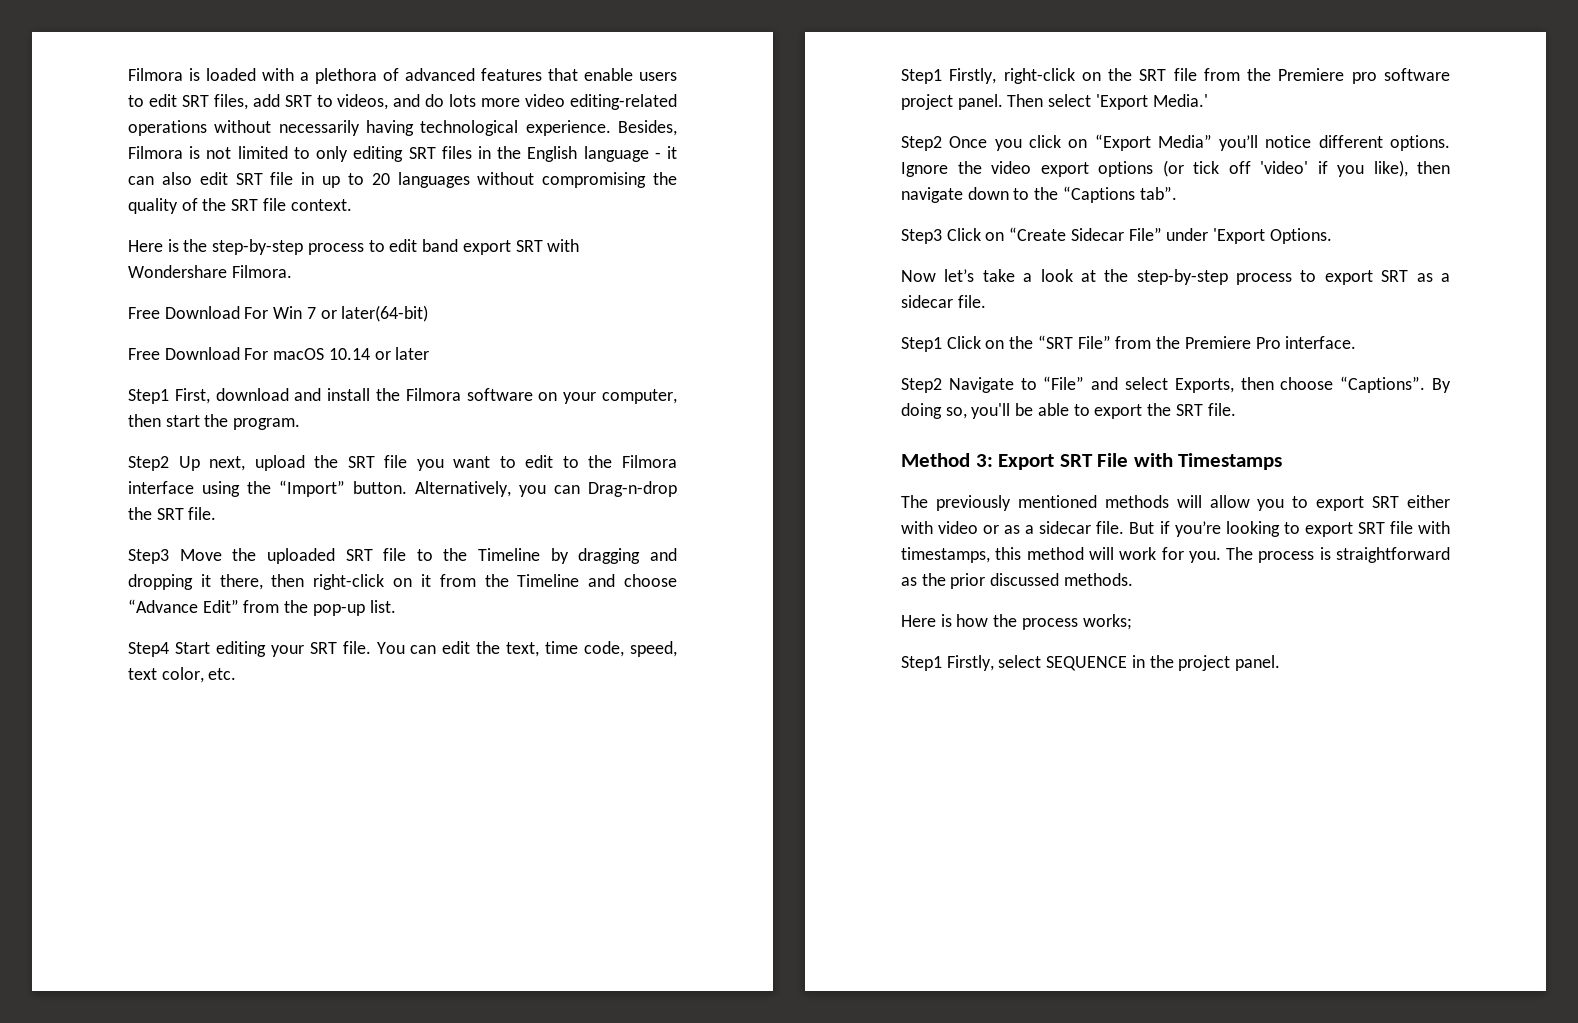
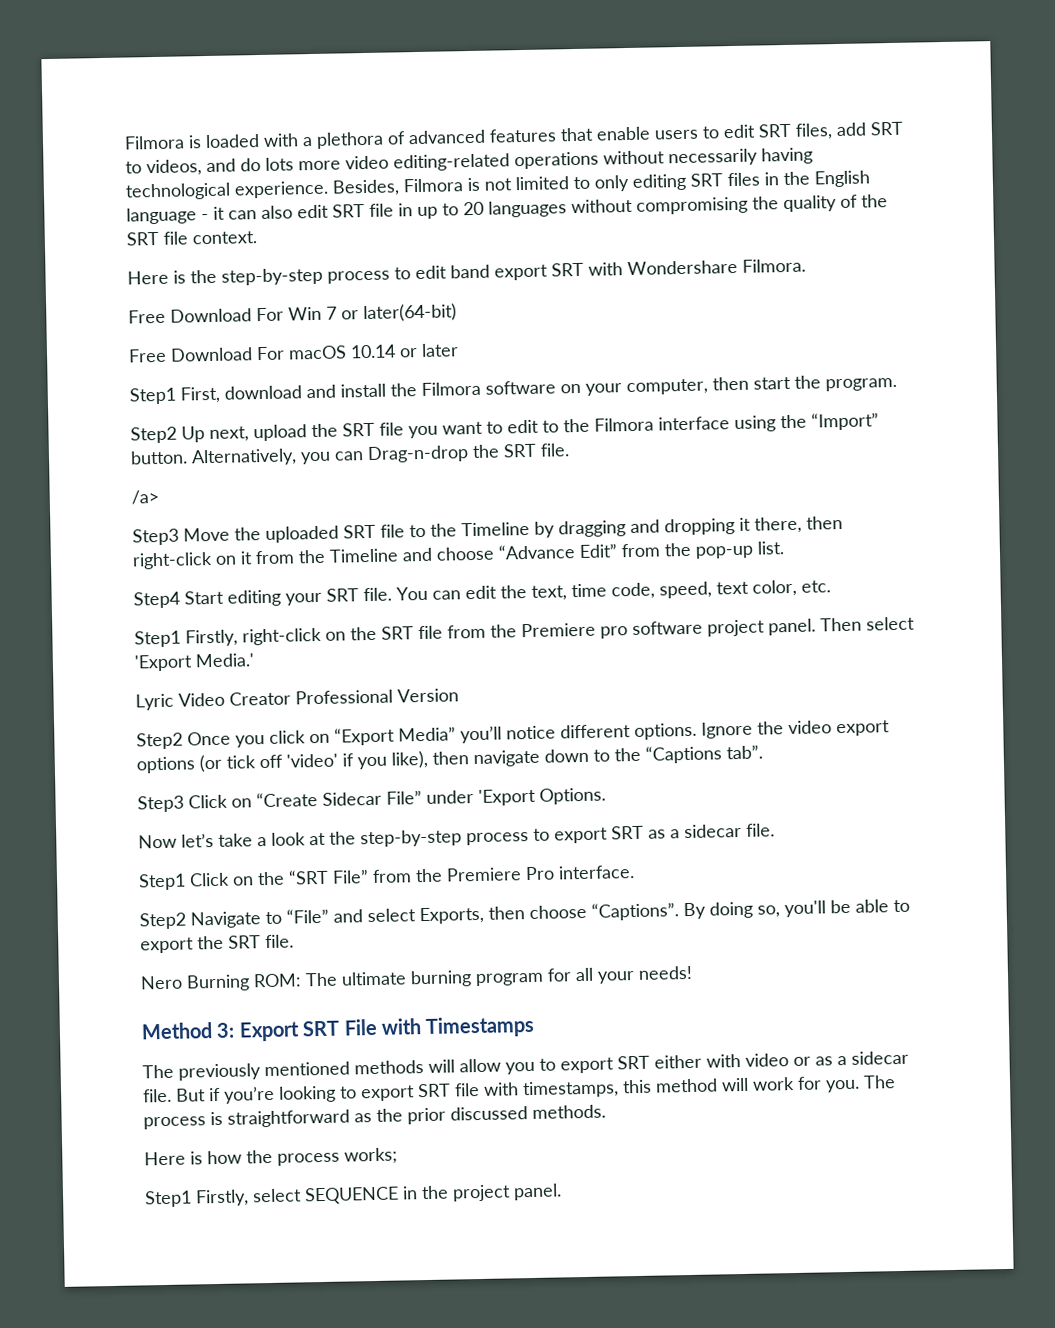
(217, 513) none -> [131,489,159,505] // /a>
(1208, 100) none -> [135,688,459,711] // Lyric Video Creator Professional Version
(1236, 409) none -> [140,965,693,992] // Nero Burning ROM: The ultimate burning program for all your needs!

